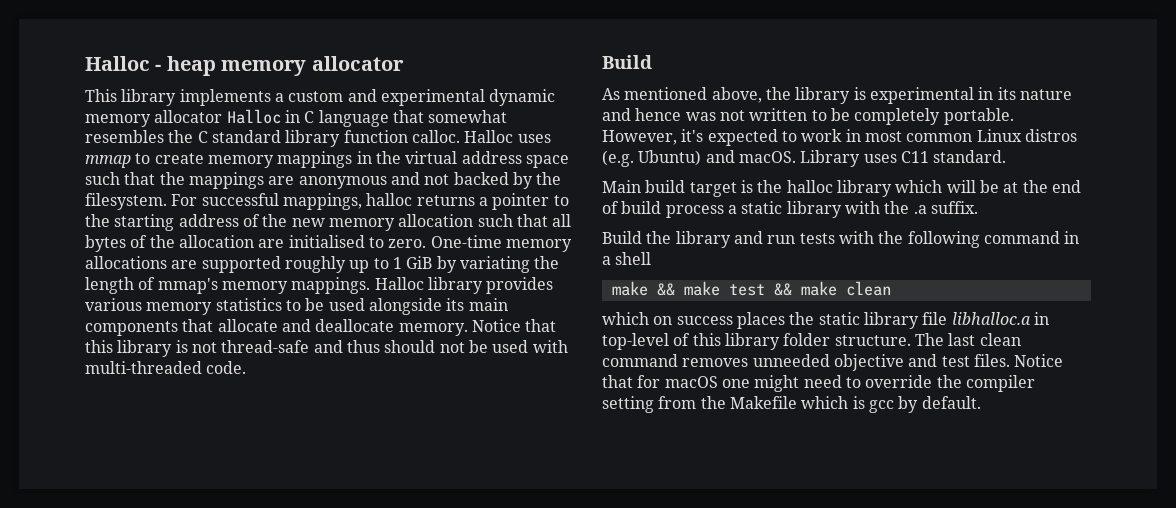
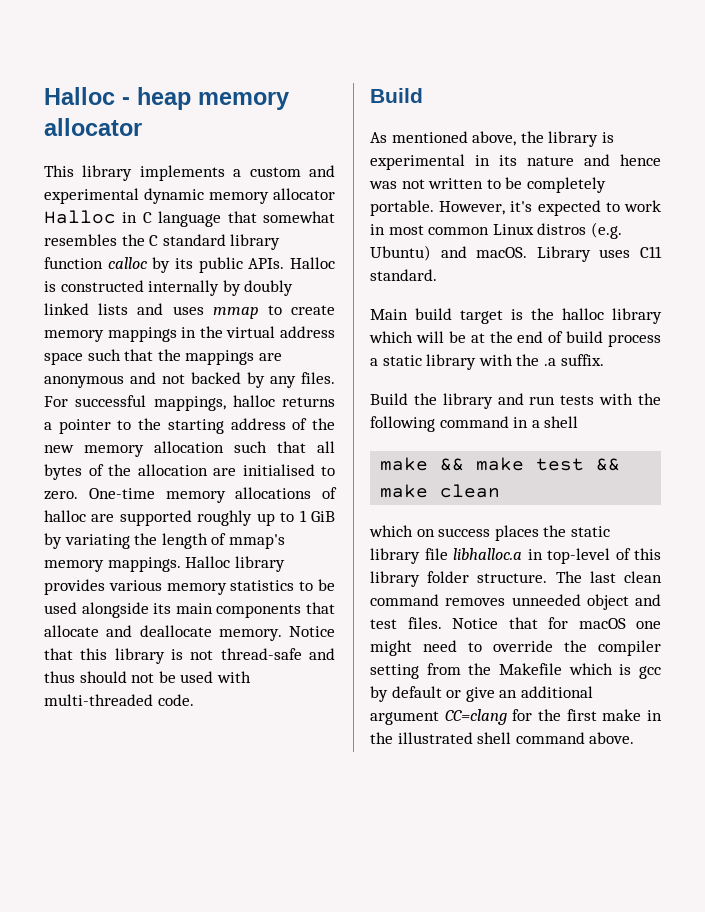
[411,130,514,143] calloc. Halloc -> [107,257,335,273] [44,280,294,296] [44,303,164,315] calloc by its public APIs. Halloc is constructed internally by doubly linked lists and
[536,172,562,185] [85,193,167,210] the filesystem. -> [270,372,335,388] any files.
(167, 262) none -> [322,487,337,499] [44,510,86,522] of halloc
[833,354,904,371] objective -> [586,594,629,610] object
[921,396,981,409] default. -> [391,686,593,702] [370,709,662,725] [370,732,635,744] default or give an additional argument CC=clang for the first make in the illustrated shell command above.

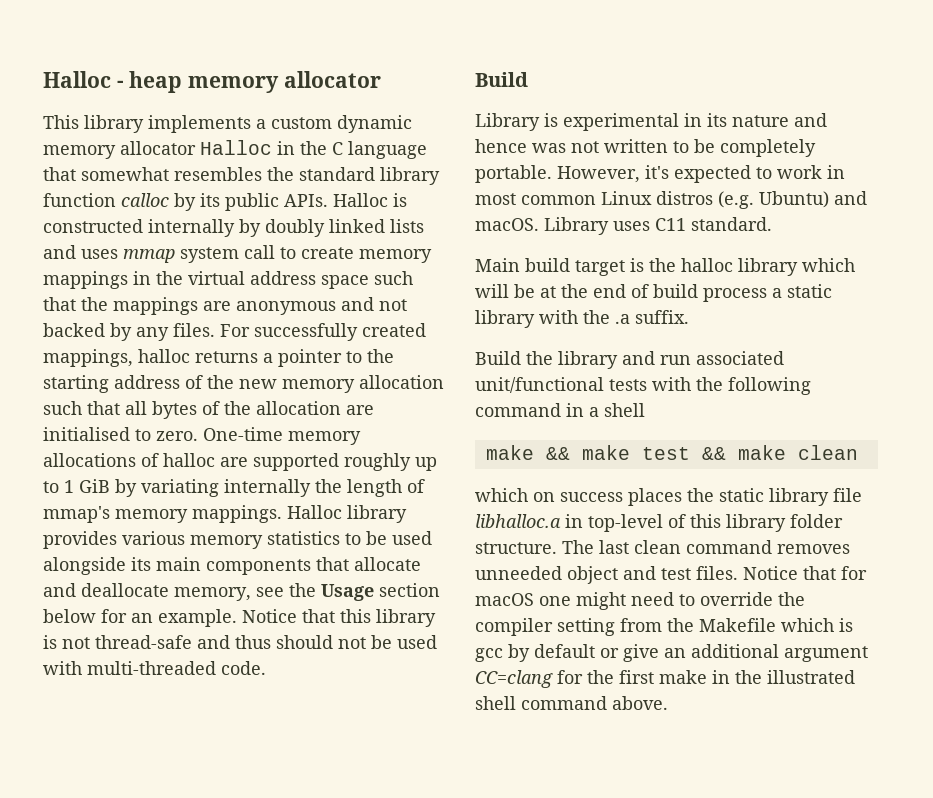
[309,165,335,177] [44,188,139,204] and experimental -> (332, 123) none
(138, 217) none -> [300,141,327,155] the
[149,235,159,246] C -> (294, 174) none
(259, 313) none -> [180,245,275,263] system call
[75,395,147,407] successful -> [254,323,426,341] successfully created
(130, 541) none -> [224,479,311,497] internally
[218,629,282,641] memory. -> [174,583,440,601] [43,609,237,627] memory, see the Usage section below for an example.
[370,131,599,147] As mentioned above, the library -> [475,113,540,131] Library
(556, 400) none -> [696,351,784,365] [475,377,604,393] associated unit/functional

